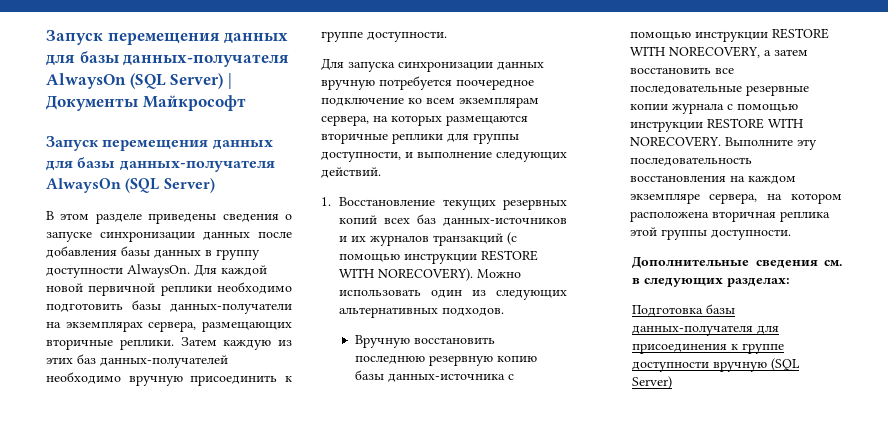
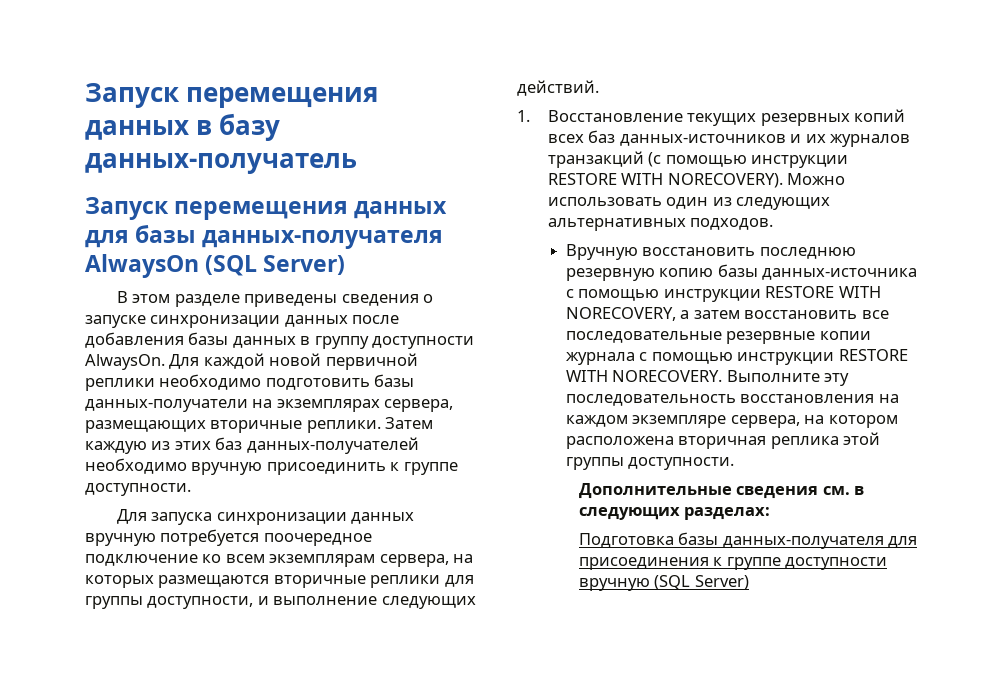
[46,30,289,45] [46,51,290,67] [46,73,232,89] [46,95,246,111] Запуск перемещения данных для базы данных-получателя AlwaysOn (SQL Server) | Документы Майкрософт -> [85,83,379,108] [85,113,281,141] [85,153,357,174] Запуск перемещения данных в базу данных-получатель

